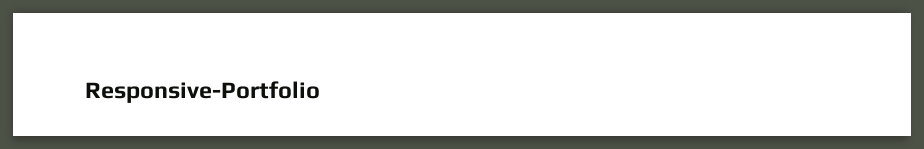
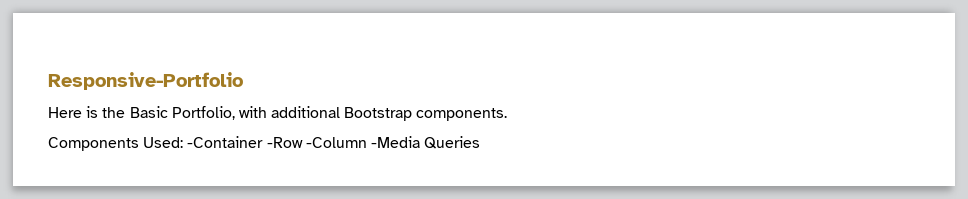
(320, 92) none -> [48,106,508,121] [48,136,481,151] // Here is the Basic Portfolio, with additional Bootstrap components. // Components Used: -Container -Row -Column -Media Queries

